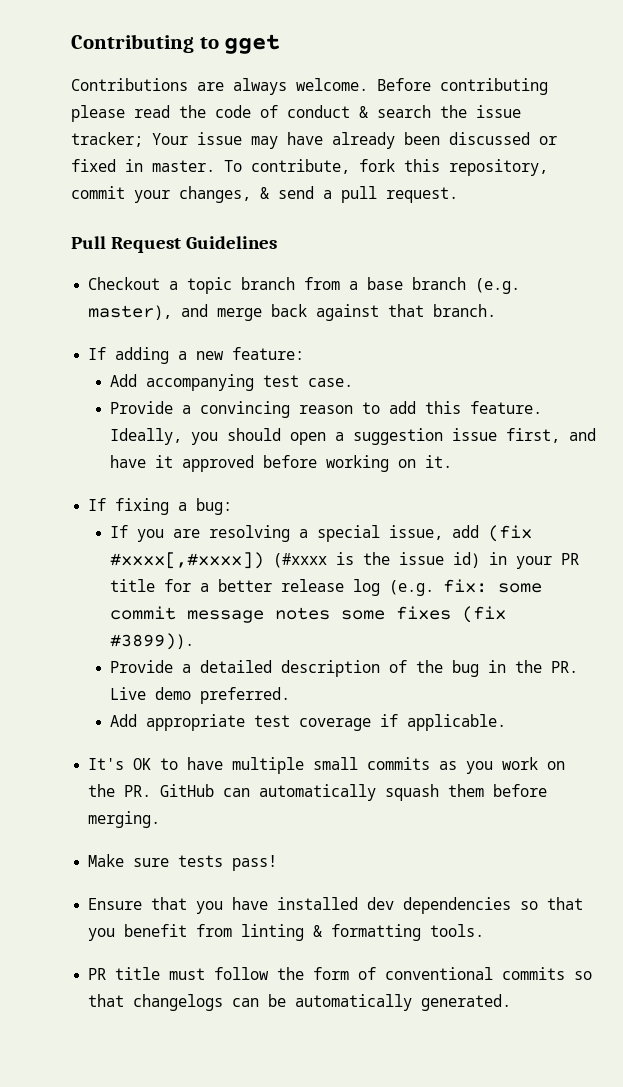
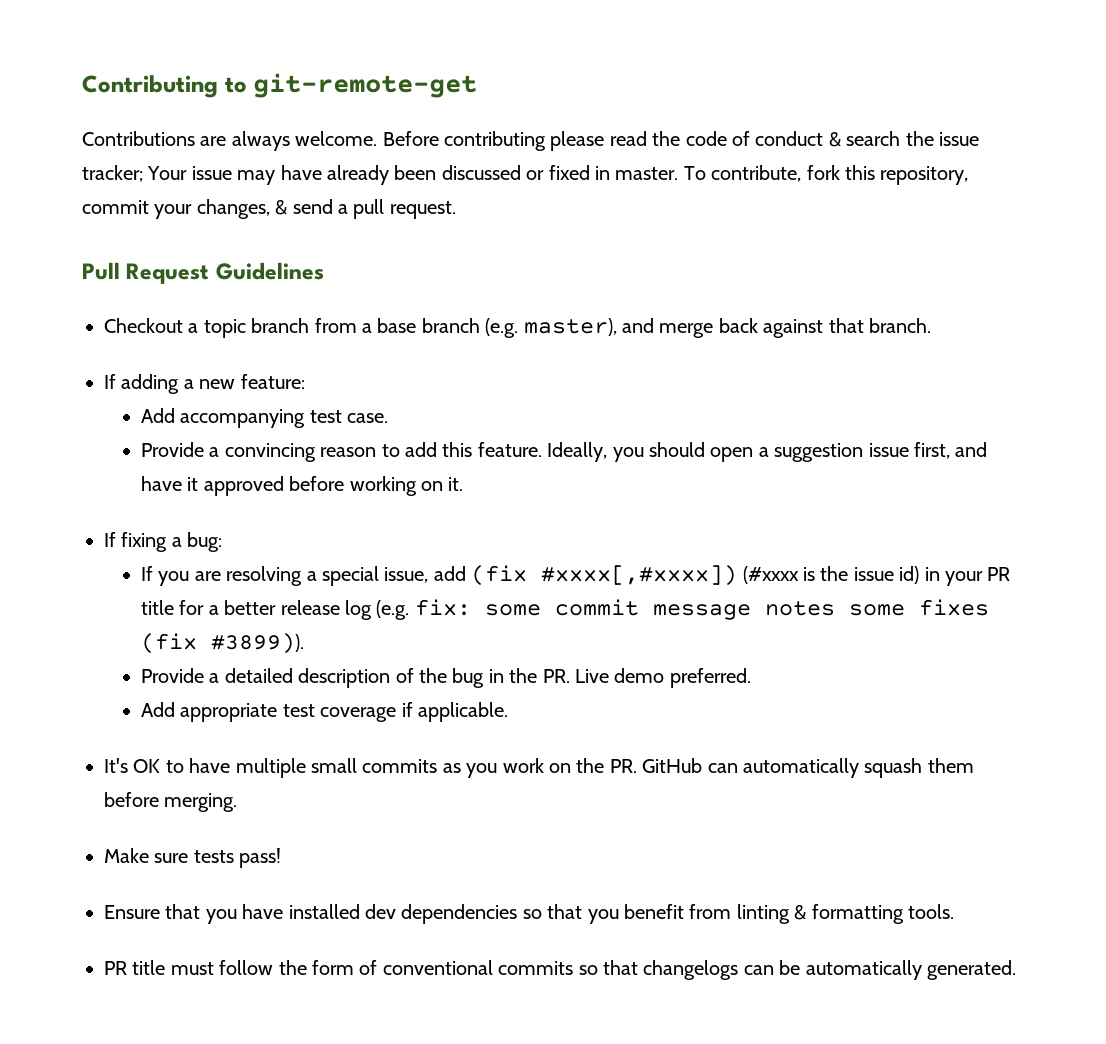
[224,34,281,54] gget -> [253,73,478,98] git-remote-get

